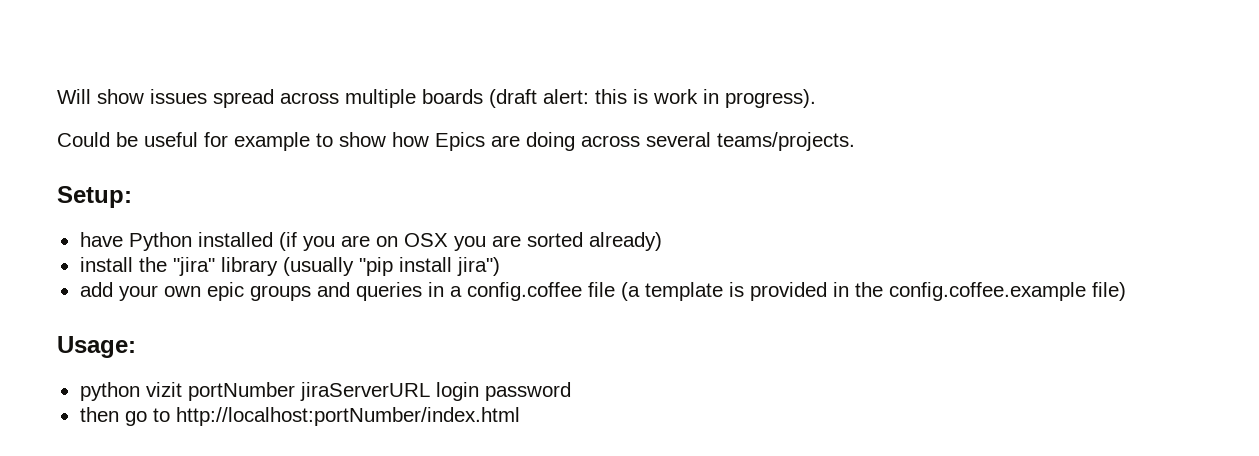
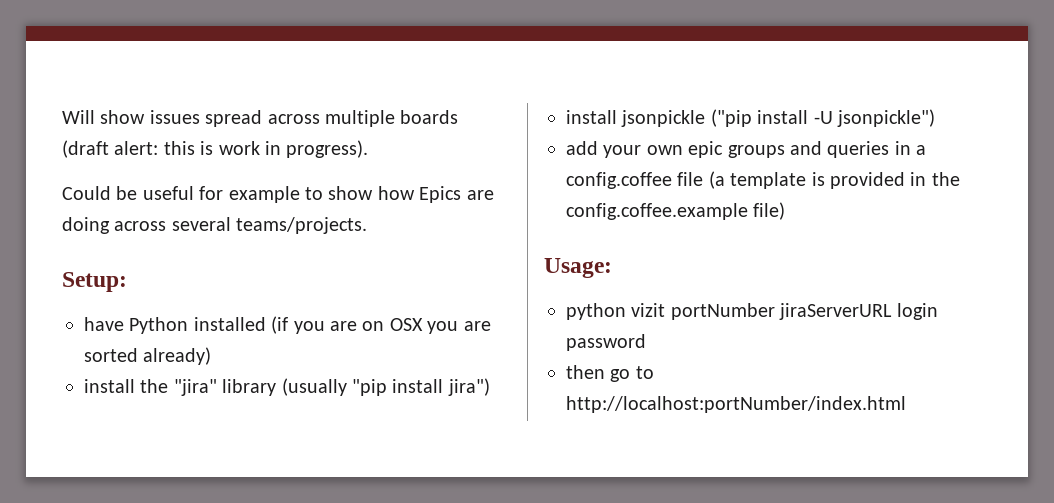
(500, 266) none -> [566,109,935,127] // install jsonpickle ("pip install -U jsonpickle")

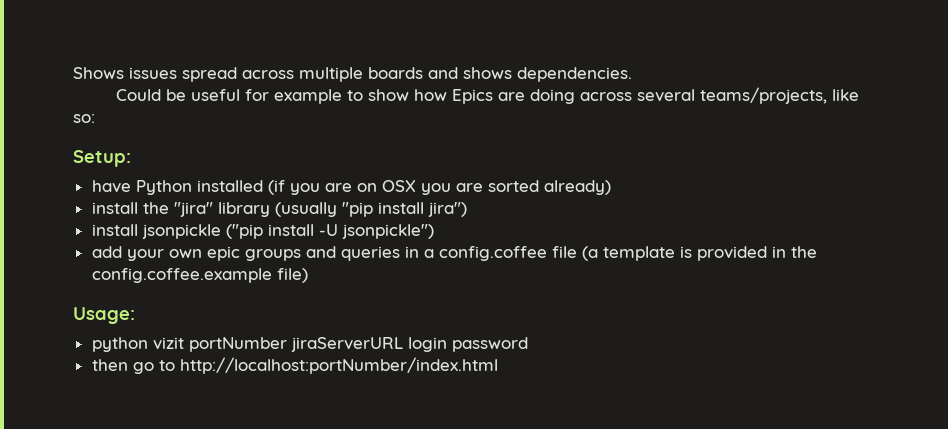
[62,110,146,124] Will show -> [73,67,124,79] Shows
[62,140,369,158] (draft alert: this is work in progress). -> [428,67,632,82] and shows dependencies.
[236,217,368,234] teams/projects. -> [699,87,859,104] [73,114,95,123] teams/projects, like so:

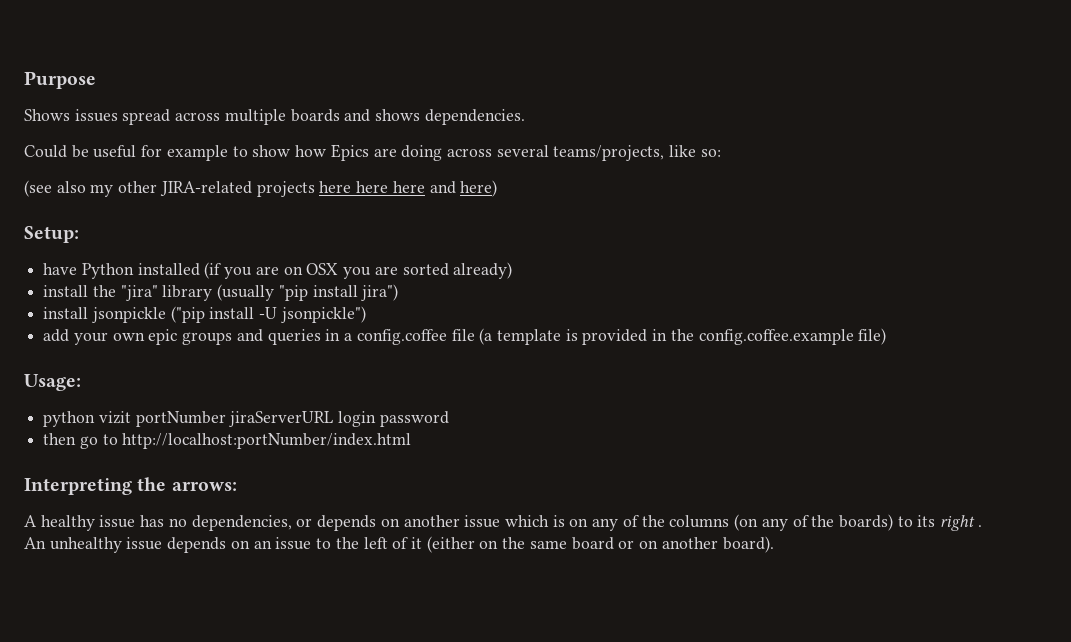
(73, 73) none -> [24,71,96,89] Purpose //
(95, 118) none -> [24,180,498,197] // (see also my other JIRA-related projects here here here and here)
(498, 365) none -> [24,477,237,495] [24,514,982,531] [24,536,774,553] // Interpreting the arrows: // A healthy issue has no dependencies, or depends on another issue which is on any of the columns (on any of the boards) to its right . An unhealthy issue depends on an issue to the left of it (either on the same board or on another board).

